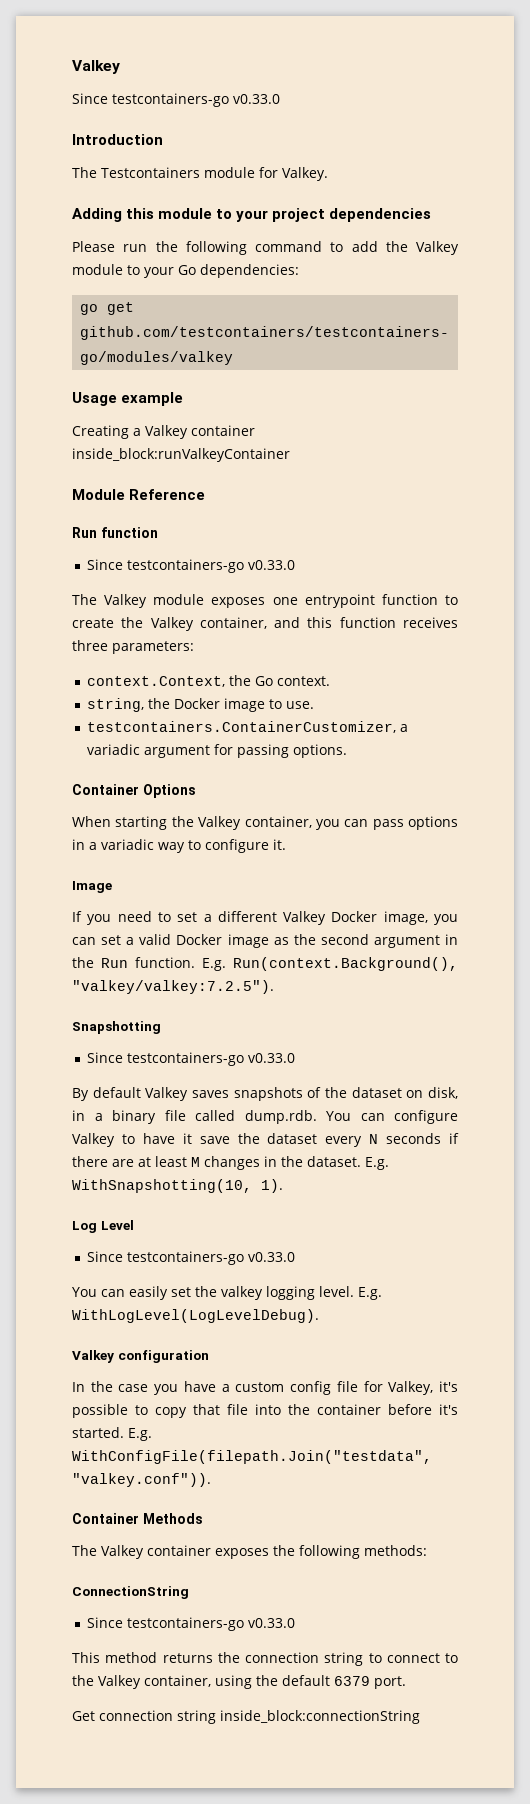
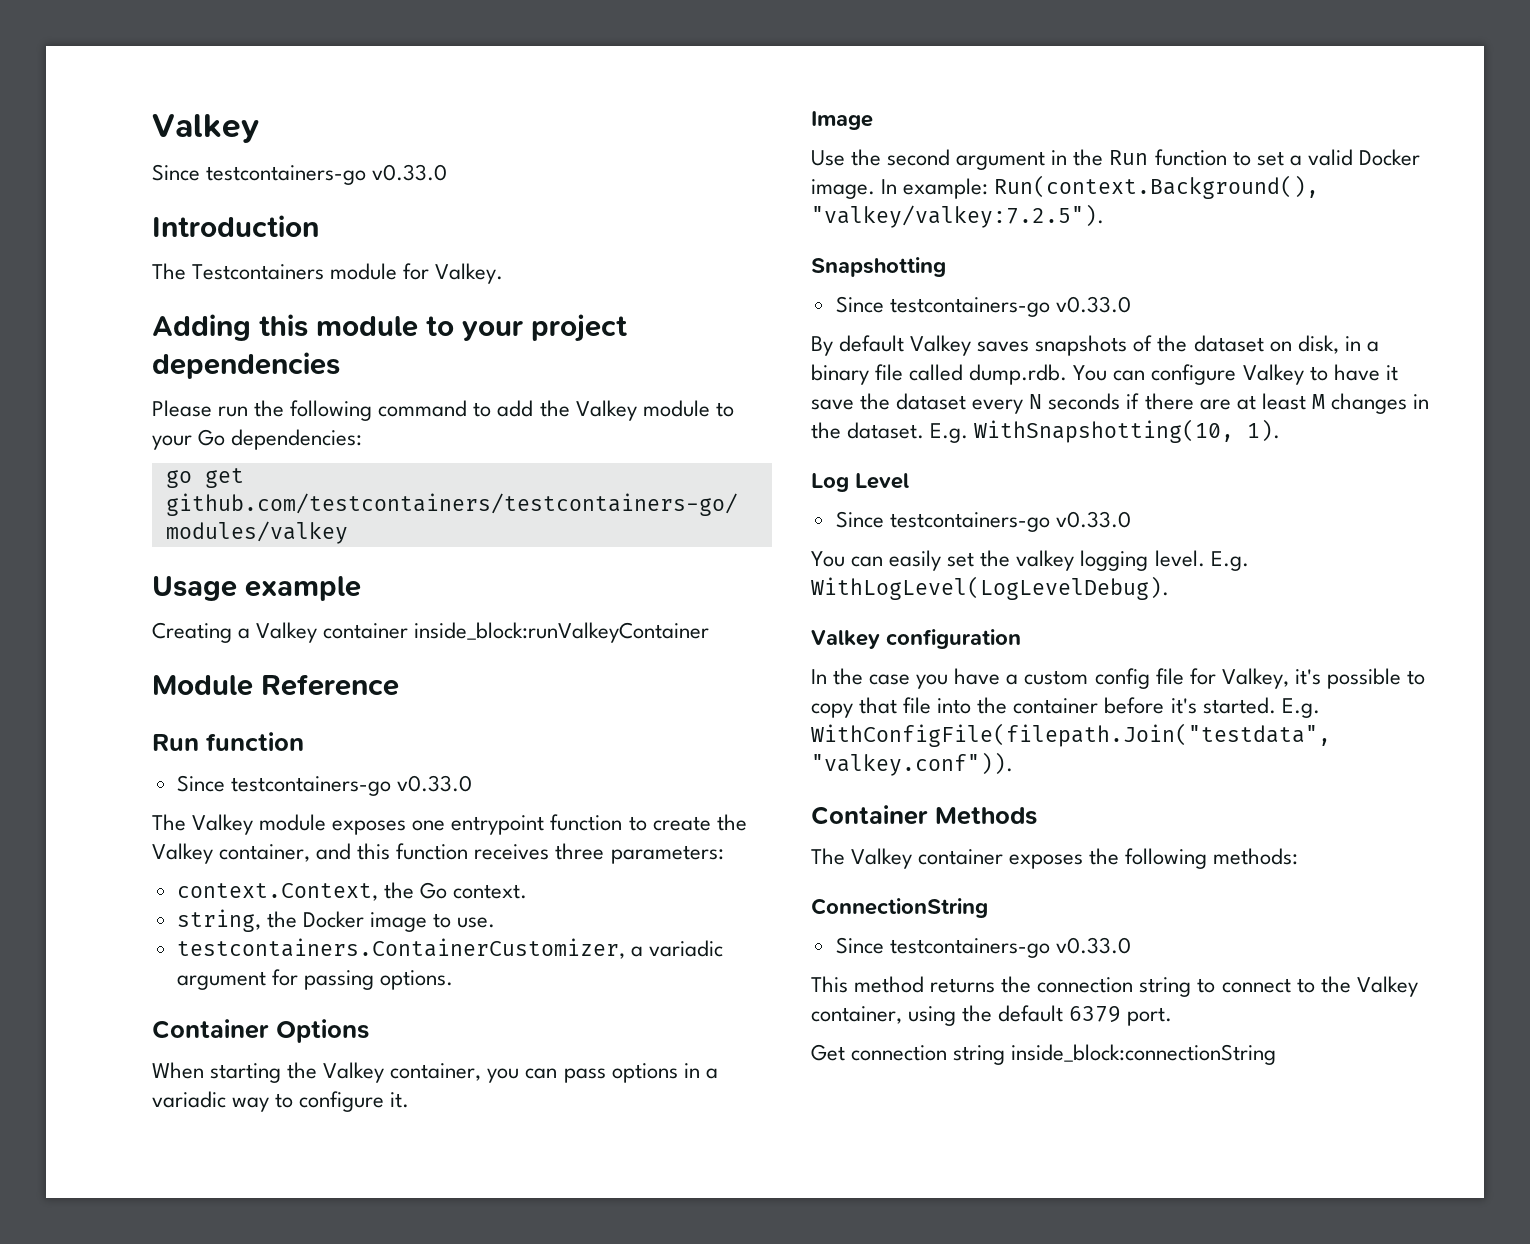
[72,911,459,925] [72,934,289,948] If you need to set a different Valkey Docker image, you can set a valid Docker image as -> [811,150,845,166] Use
[135,957,226,971] function. E.g. -> [1154,149,1420,166] [811,178,989,199] function to set a valid Docker image. In example:

